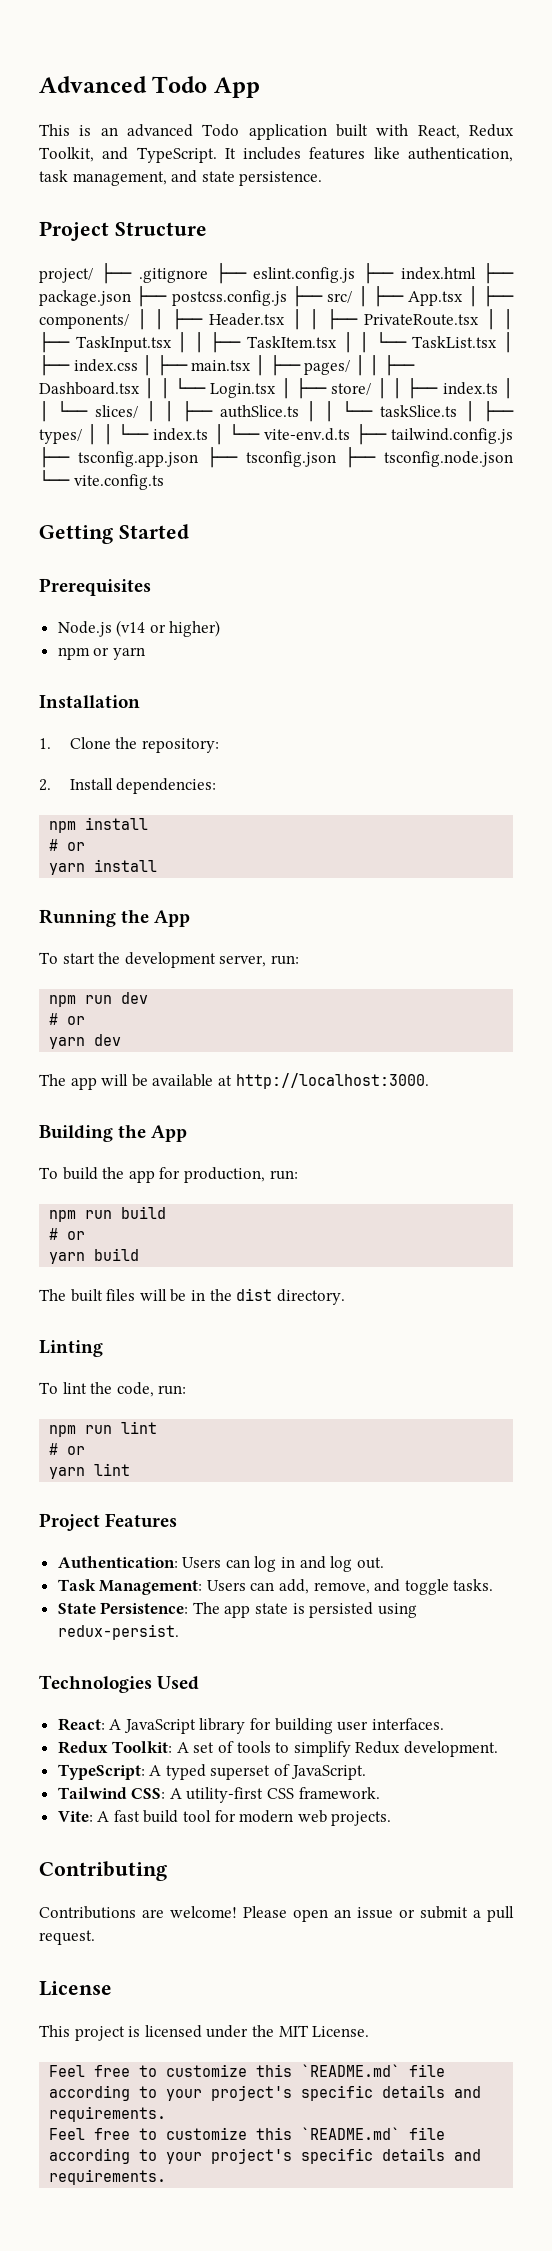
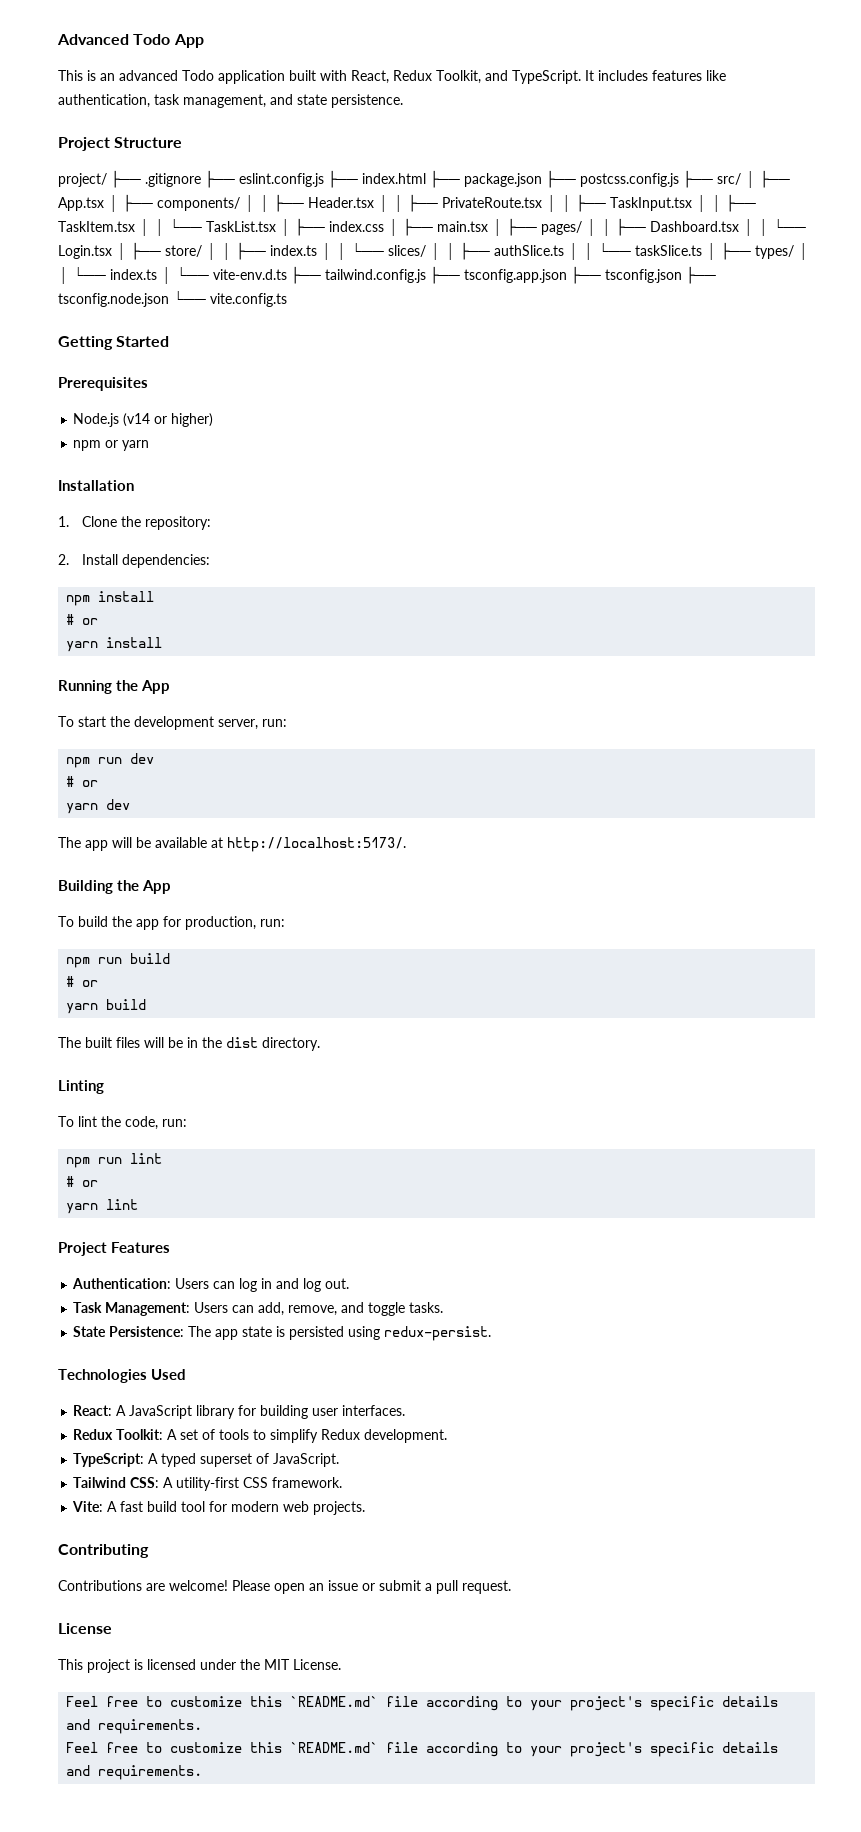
[235,1073,429,1089] http://localhost:3000. -> [227,837,406,852] http://localhost:5173/.

